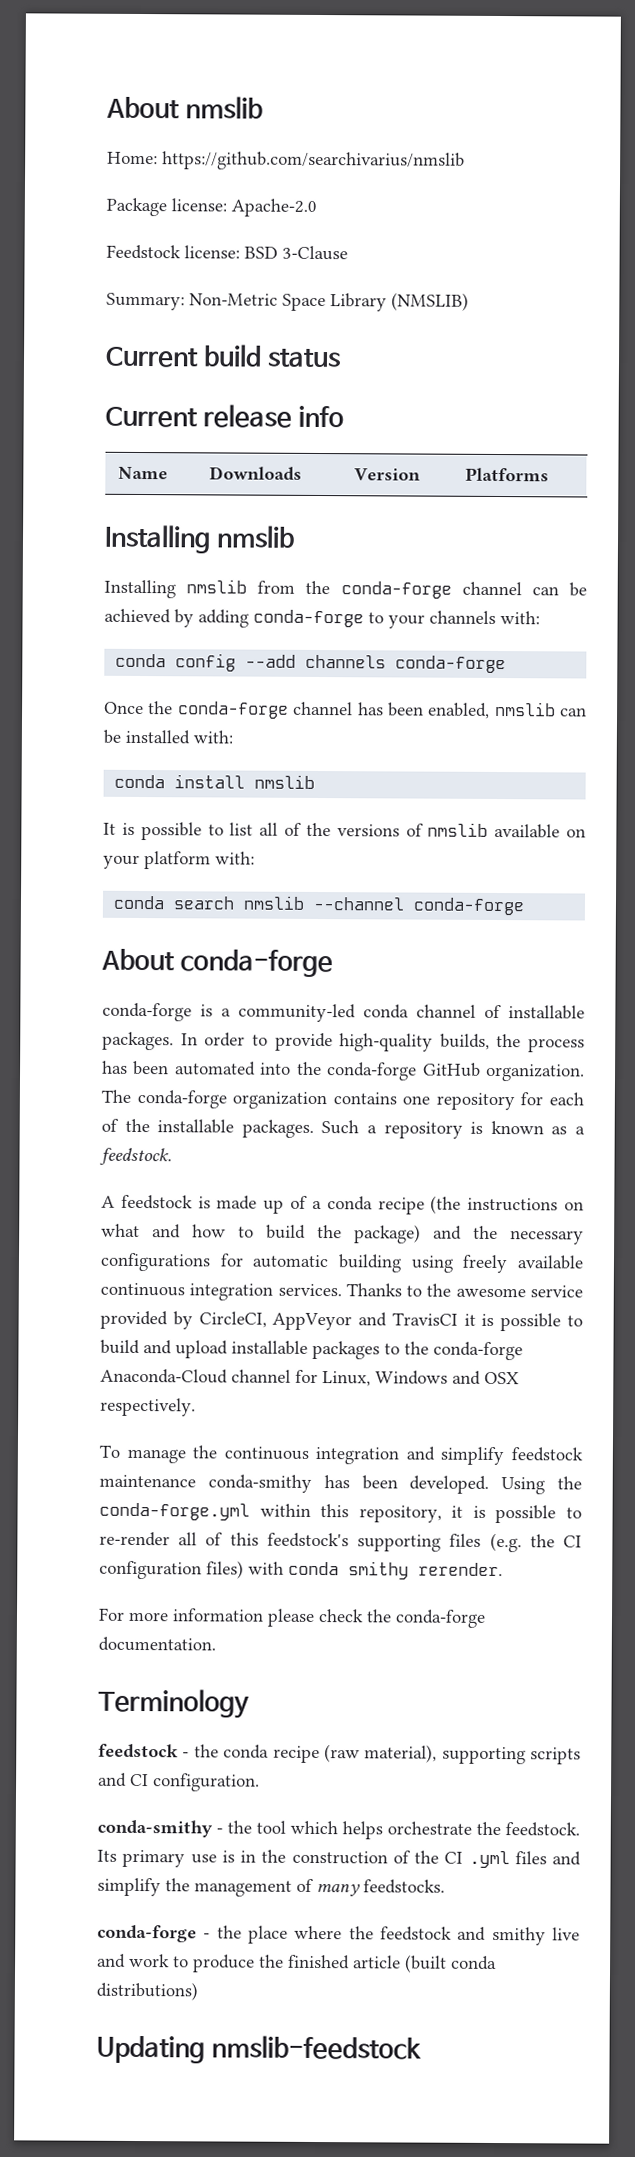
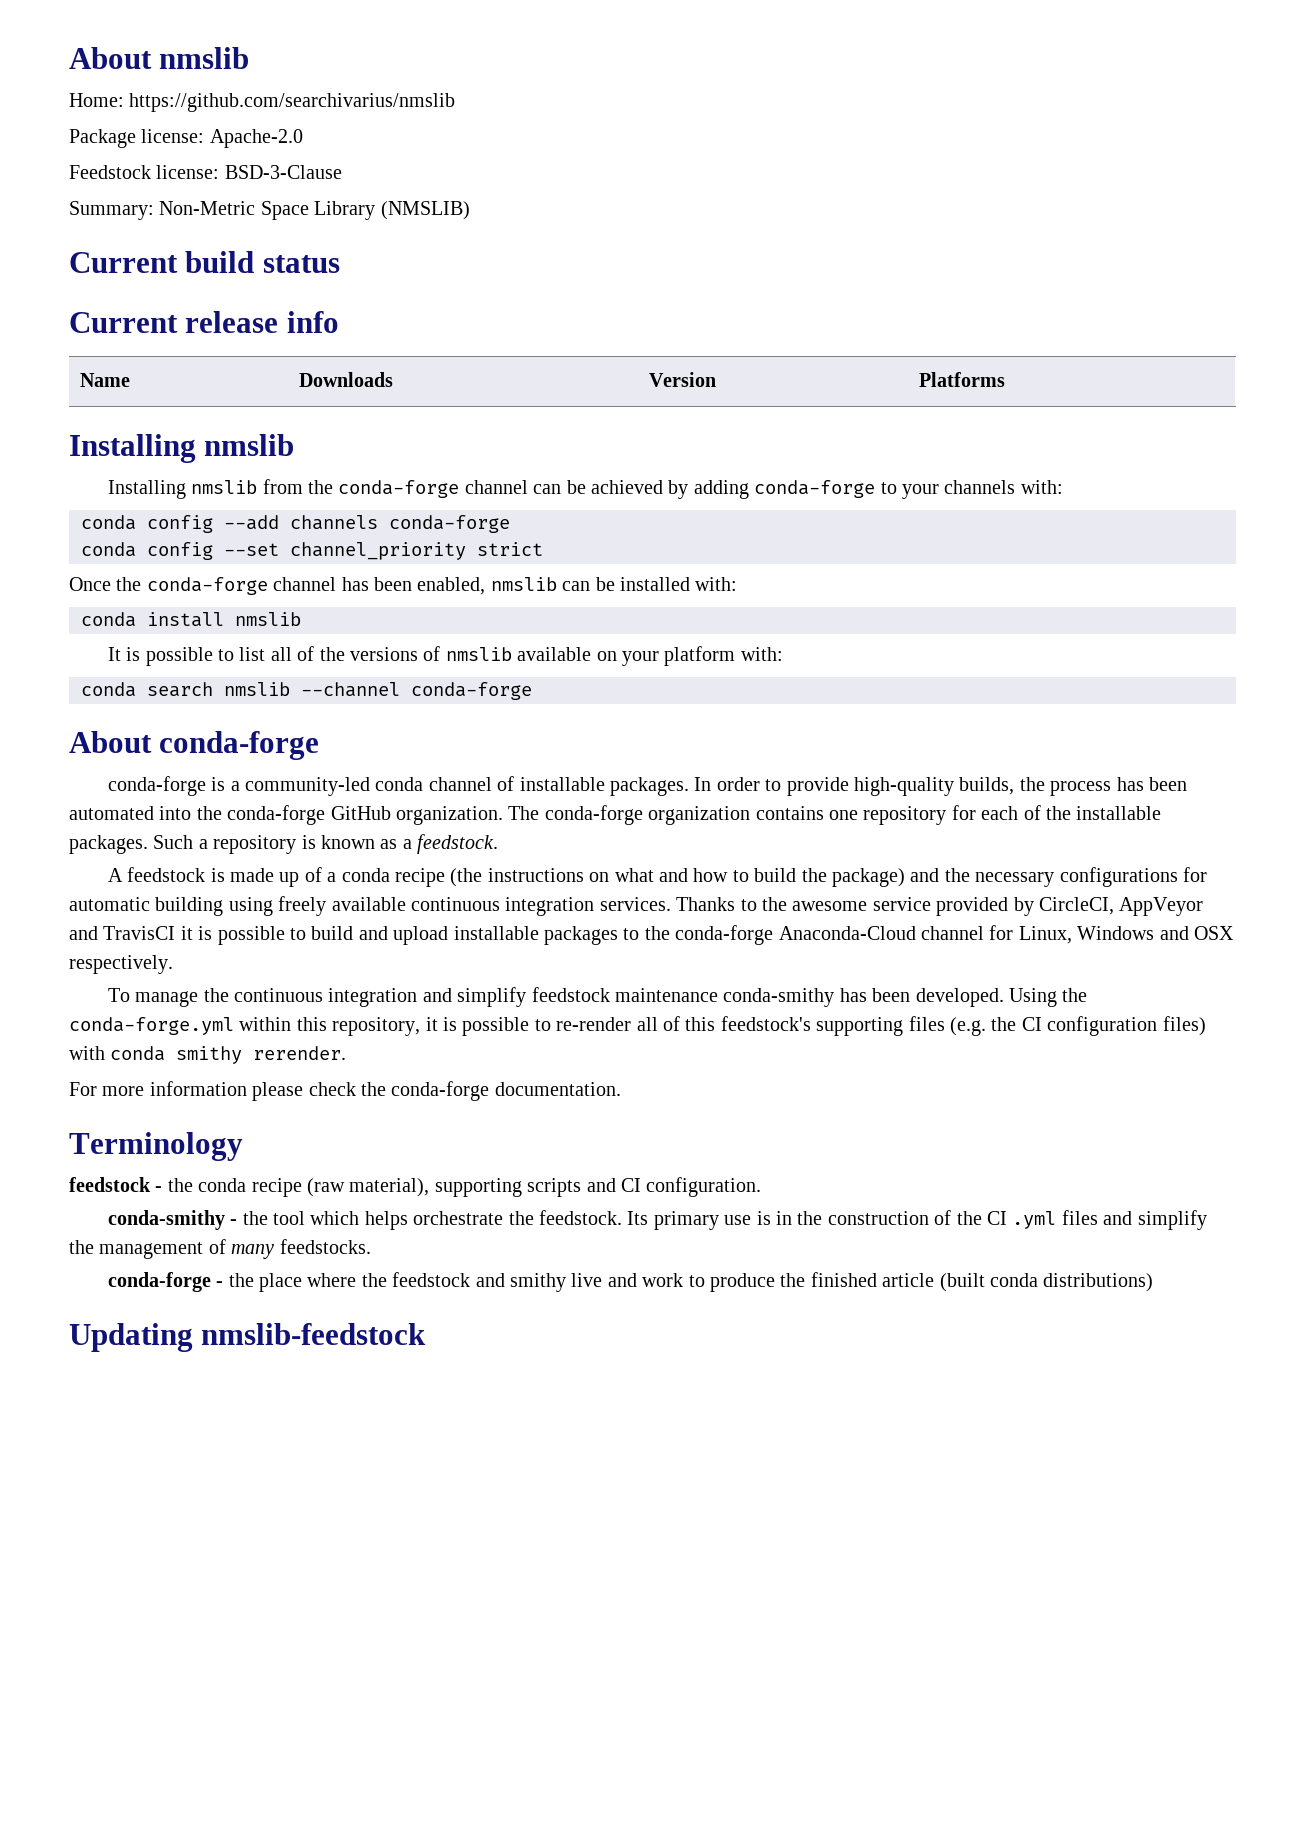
[244,245,348,261] BSD 3-Clause -> [224,165,342,179] BSD-3-Clause
(507, 664) none -> [81,542,543,560] // conda config --set channel_priority strict

